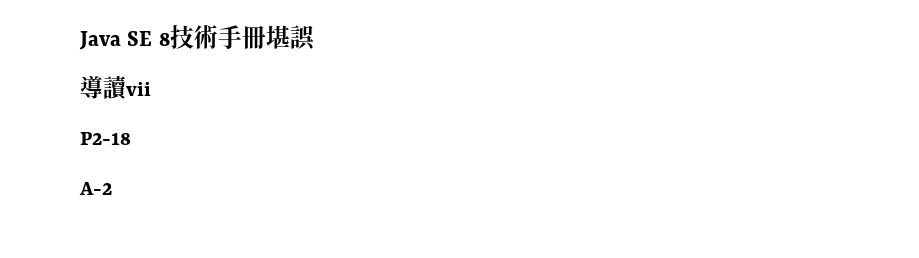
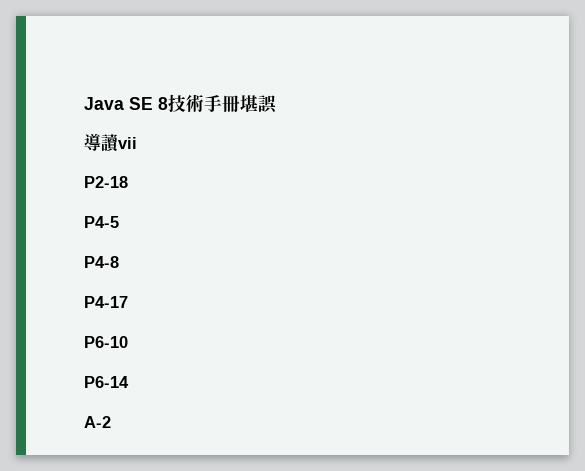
(131, 138) none -> [84,216,119,228] [84,256,119,268] [84,296,128,308] [84,336,128,348] [84,376,129,388] // P4-5 // P4-8 // P4-17 // P6-10 // P6-14

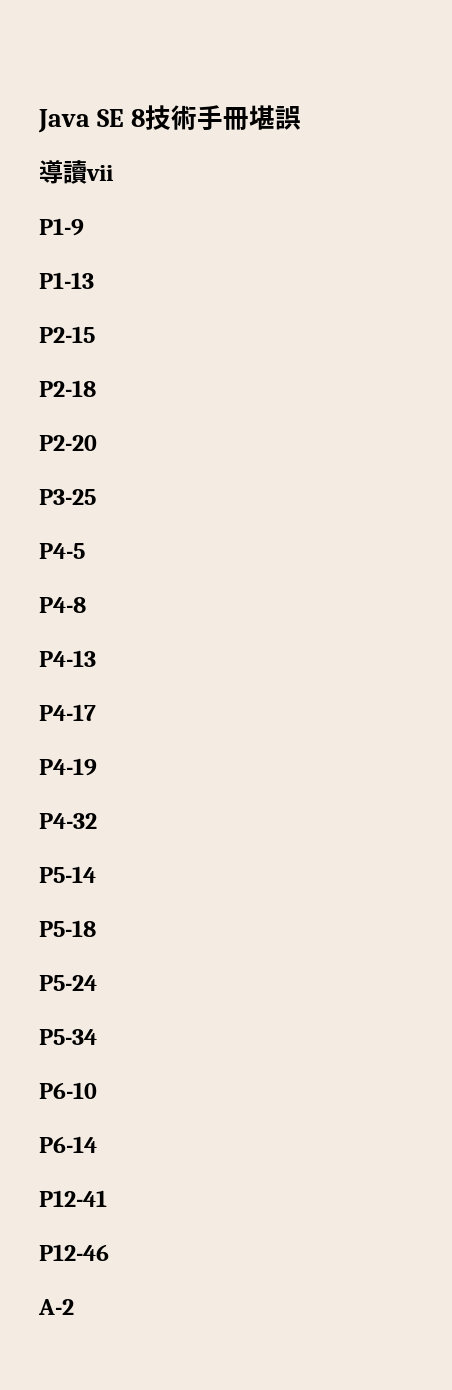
(137, 143) none -> [39,218,84,236] [39,272,94,289] [39,326,95,343] // P1-9 // P1-13 // P2-15
(128, 182) none -> [39,435,97,451] [39,489,96,505] // P2-20 // P3-25
(119, 262) none -> [39,650,96,667] // P4-13
(128, 302) none -> [39,758,97,776] [39,813,97,829] [39,866,96,883] [39,920,96,937] [39,975,97,991] [39,1029,97,1045] // P4-19 // P4-32 // P5-14 // P5-18 // P5-24 // P5-34
(129, 382) none -> [39,1190,107,1207] [39,1244,109,1261] // P12-41 // P12-46

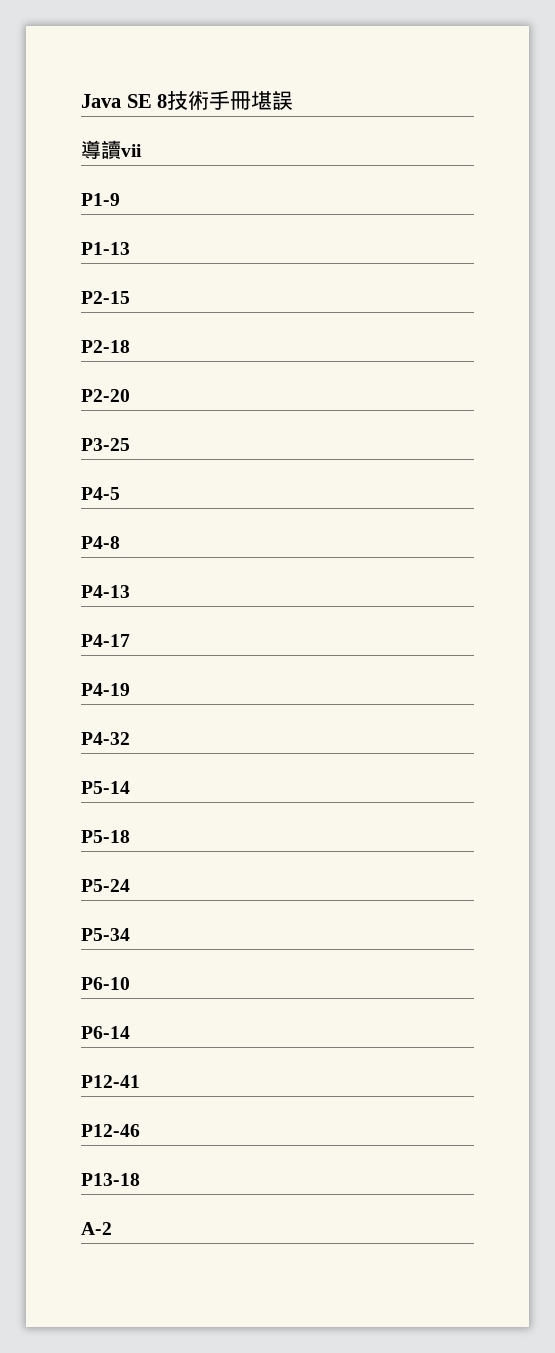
(109, 1252) none -> [81,1173,140,1186] // P13-18

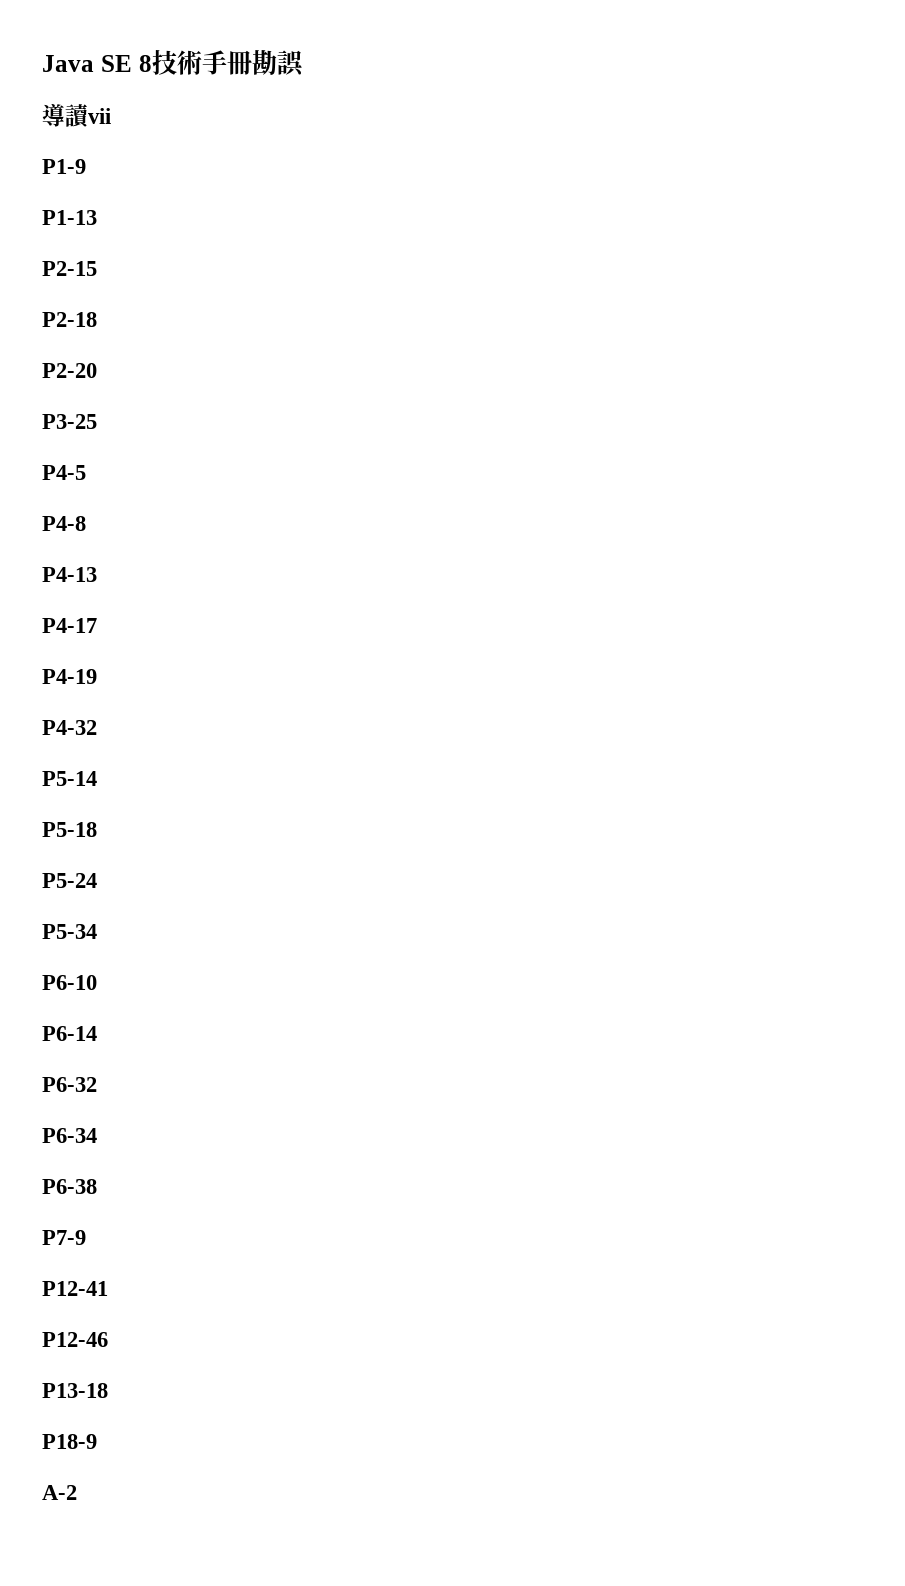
[251,91,273,110] 堪 -> [251,50,277,75] 勘
(130, 1032) none -> [42,1077,97,1092] [42,1128,97,1143] [42,1179,97,1194] [42,1230,86,1245] // P6-32 // P6-34 // P6-38 // P7-9
(140, 1179) none -> [42,1434,97,1449] // P18-9

